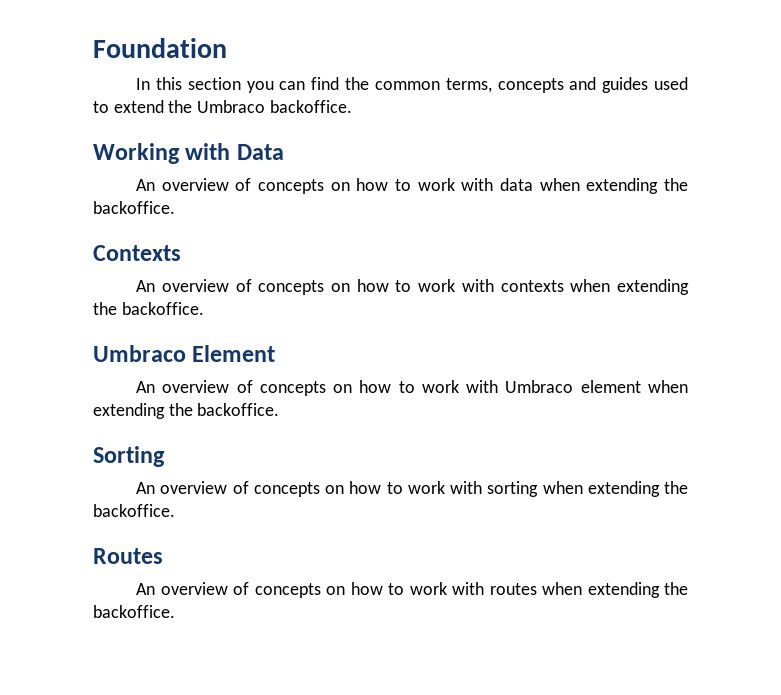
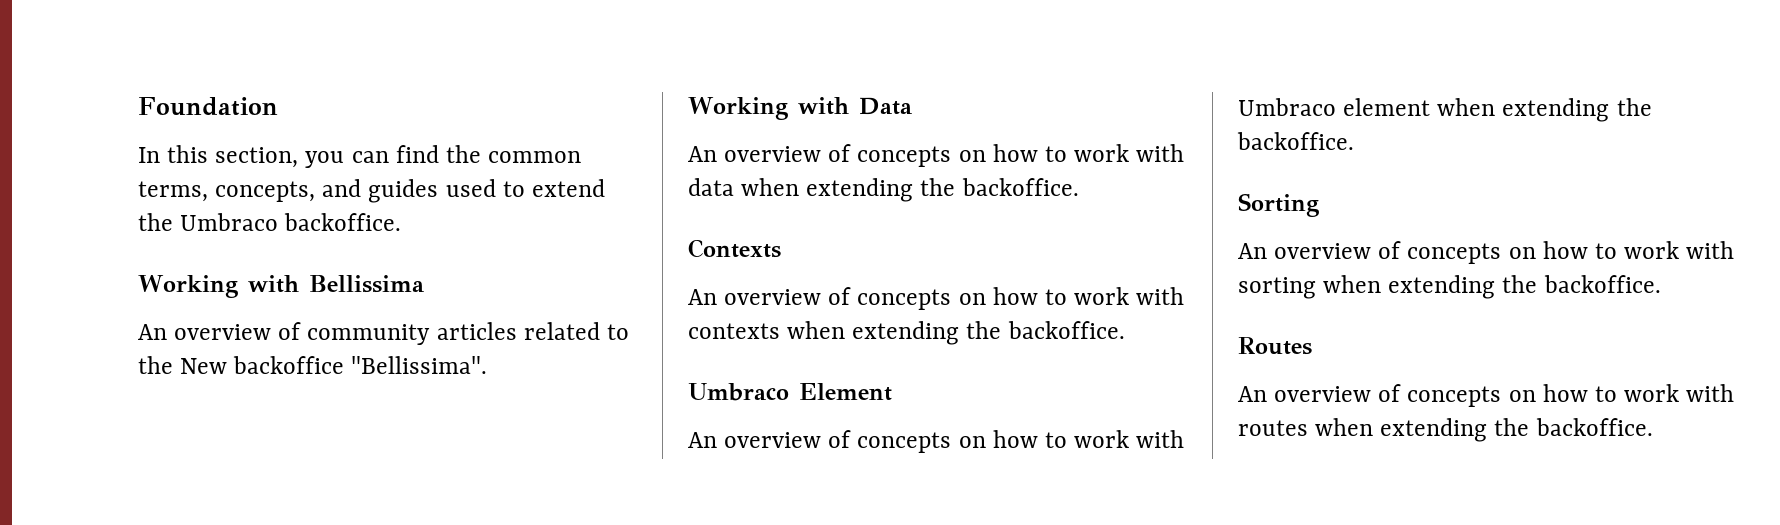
[187,77,241,90] section -> [215,147,299,168] section,
[497,78,564,93] concepts -> [215,181,316,202] concepts,
(352, 106) none -> [138,275,424,298] [138,322,629,345] [138,356,488,374] // Working with Bellissima // An overview of community articles related to the New backoffice "Bellissima".

